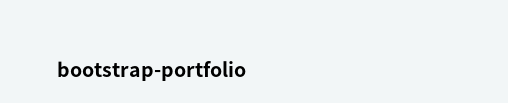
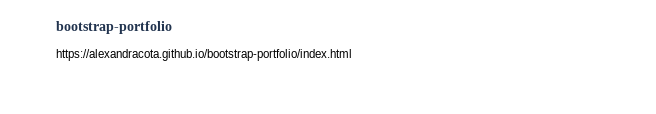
(246, 71) none -> [56,49,352,61] // https://alexandracota.github.io/bootstrap-portfolio/index.html

